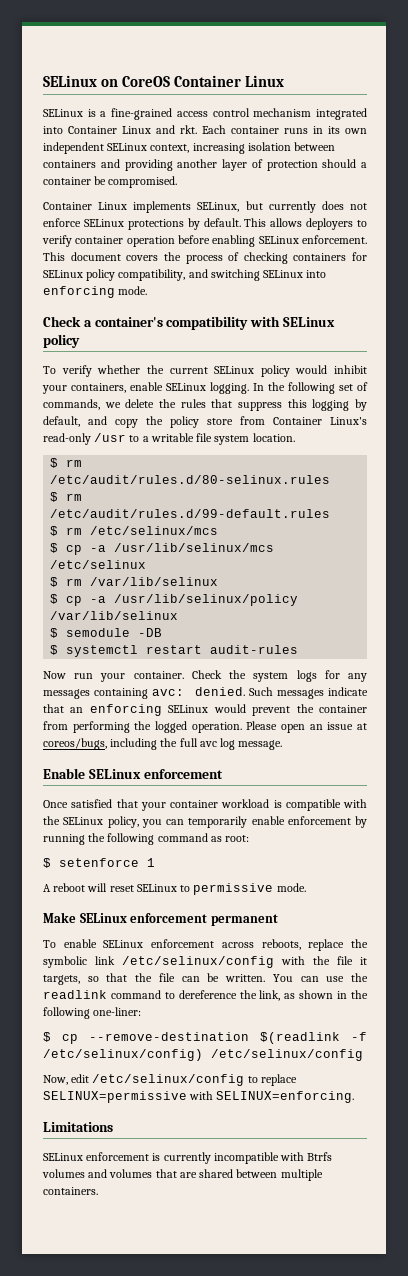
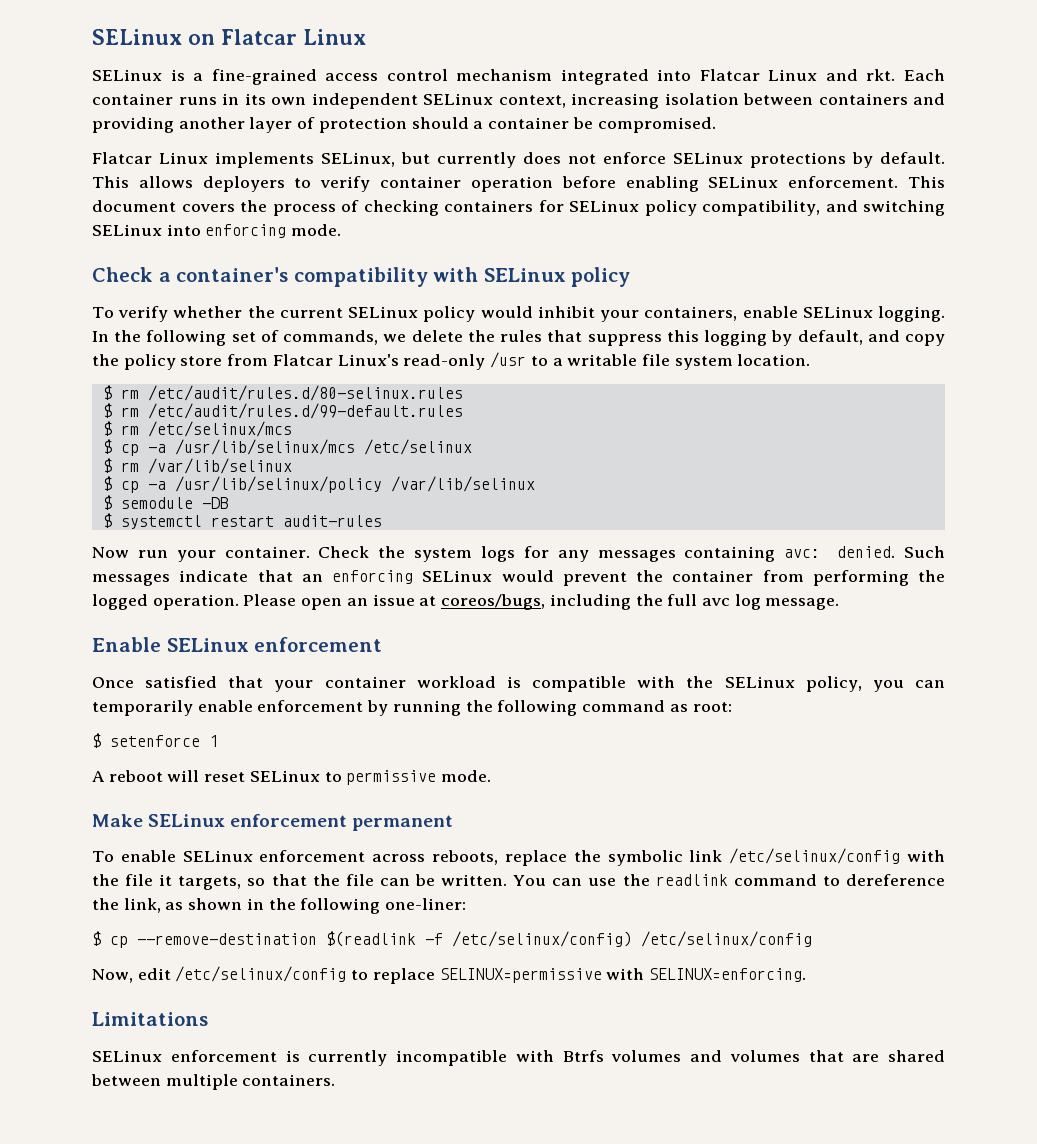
[122,75,242,87] CoreOS Container -> [221,29,297,45] Flatcar
[68,126,117,134] Container -> [699,69,760,81] Flatcar
[43,202,92,210] Container -> [92,152,152,164] Flatcar
[273,417,322,425] Container -> [272,354,333,366] Flatcar

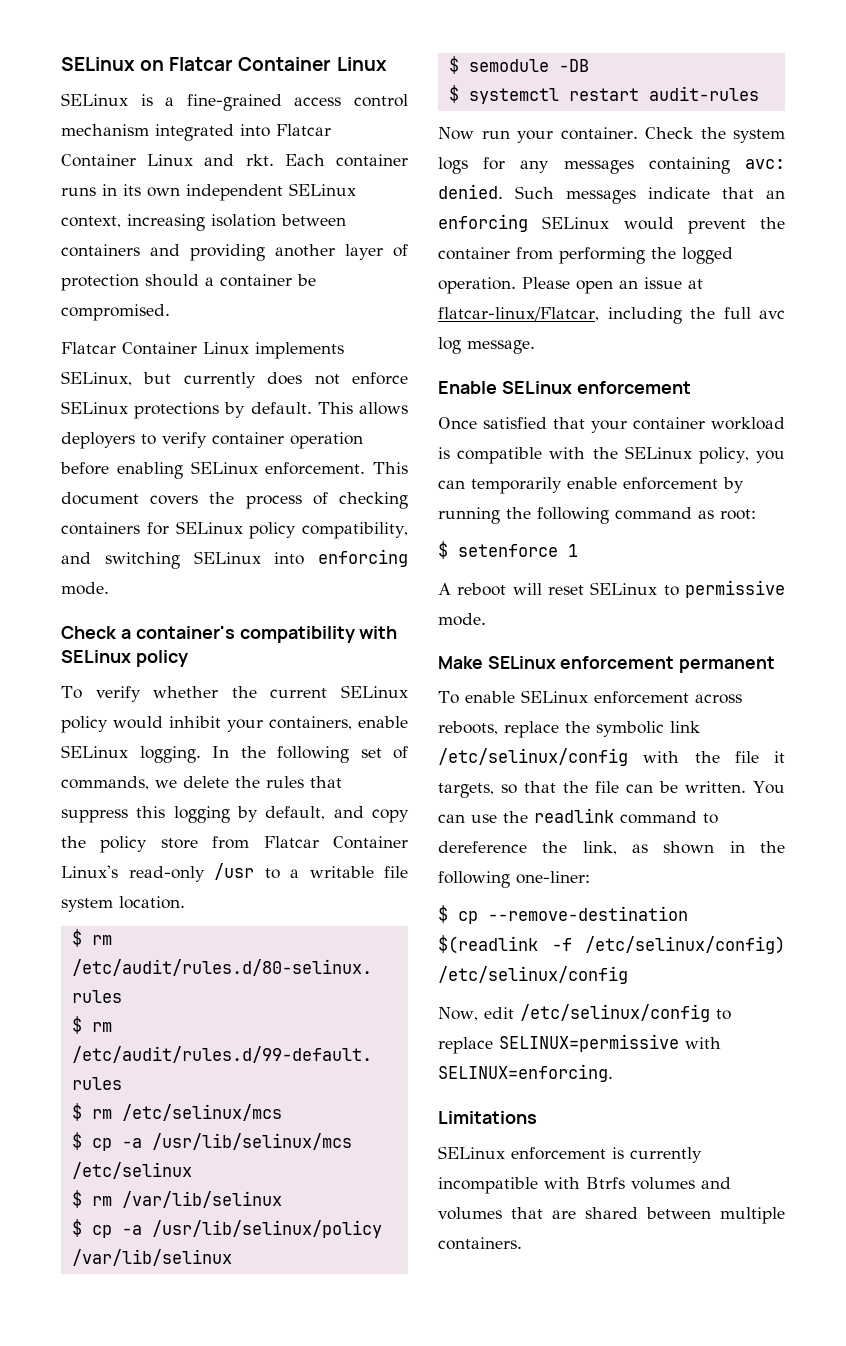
(297, 37) none -> [238,57,332,71] Container
(760, 75) none -> [61,154,136,167] Container
(152, 158) none -> [122,342,197,355] Container
(333, 360) none -> [333,836,408,849] Container
[441,594,546,610] coreos/bugs, -> [438,307,599,321] flatcar-linux/Flatcar,

